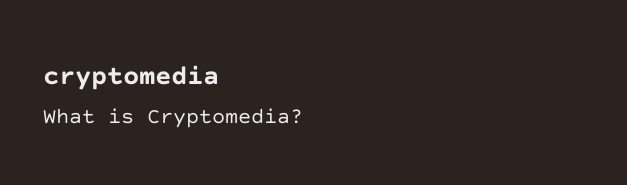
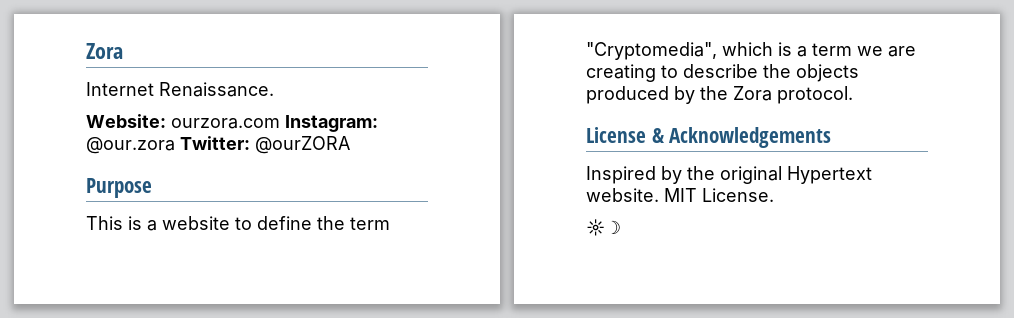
[43,65,219,90] [43,108,303,128] cryptomedia // What is Cryptomedia? -> [86,43,123,59] [86,82,274,97] [86,114,378,132] [86,136,350,154] [86,178,152,198] [86,216,390,231] [586,42,916,60] [586,64,859,82] [586,86,853,104] [586,127,832,148] [586,166,872,184] [586,188,774,202] [586,219,621,236] Zora // Internet Renaissance. // Website: ourzora.com Instagram: @our.zora Twitter: @ourZORA // Purpose // This is a website to define the term "Cryptomedia", which is a term we are creating to describe the objects produced by the Zora protocol. // License & Acknowledgements // Inspired by the original Hypertext website. MIT License. // ☼☽

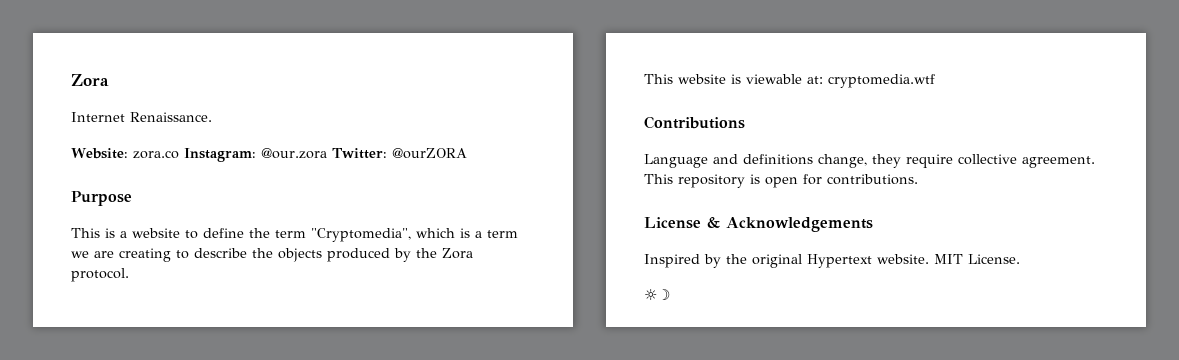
[171,118,280,129] ourzora.com -> [132,150,179,159] zora.co
(853, 95) none -> [644,74,935,88] [644,116,745,129] [644,154,1095,168] [644,174,918,188] // This website is viewable at: cryptomedia.wtf // Contributions // Language and definitions change, they require collective agreement. This repository is open for contributions.

